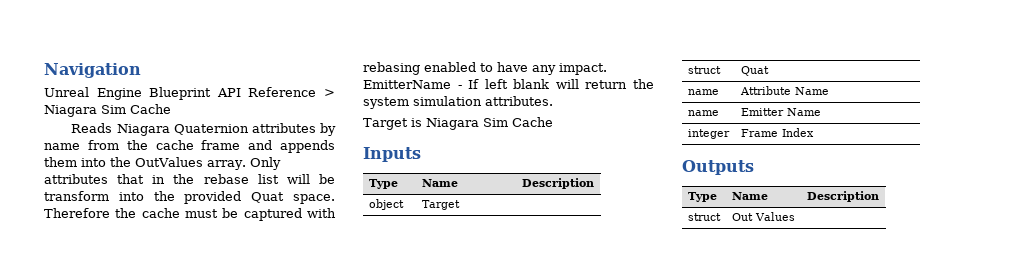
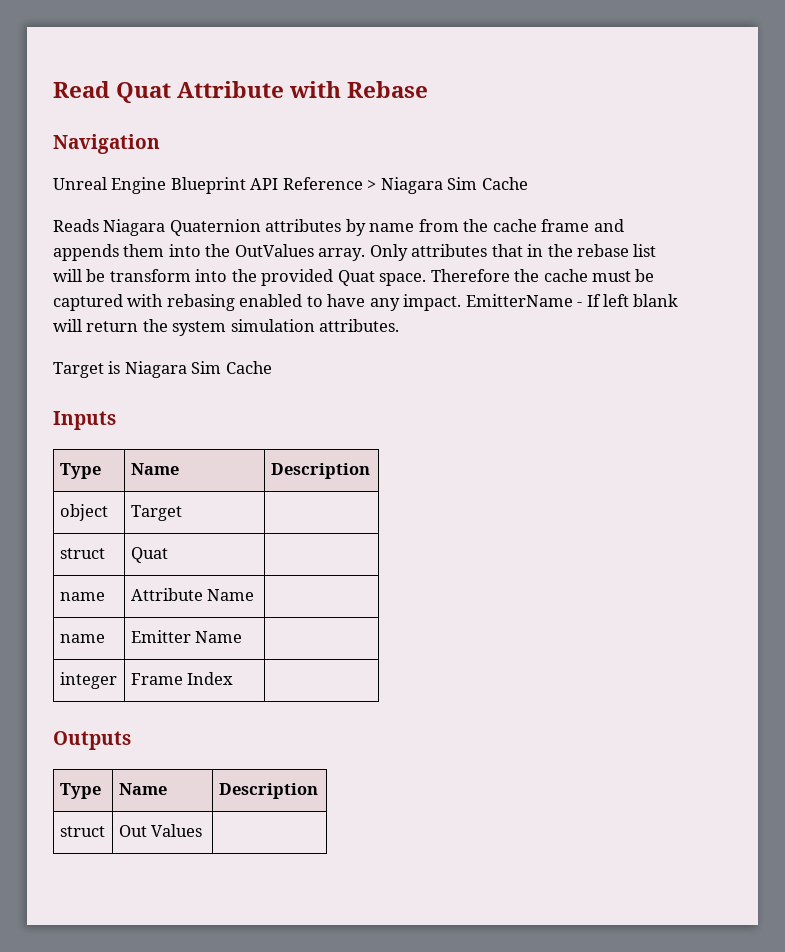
(44, 70) none -> [53,81,429,103] Read Quat Attribute with Rebase //

